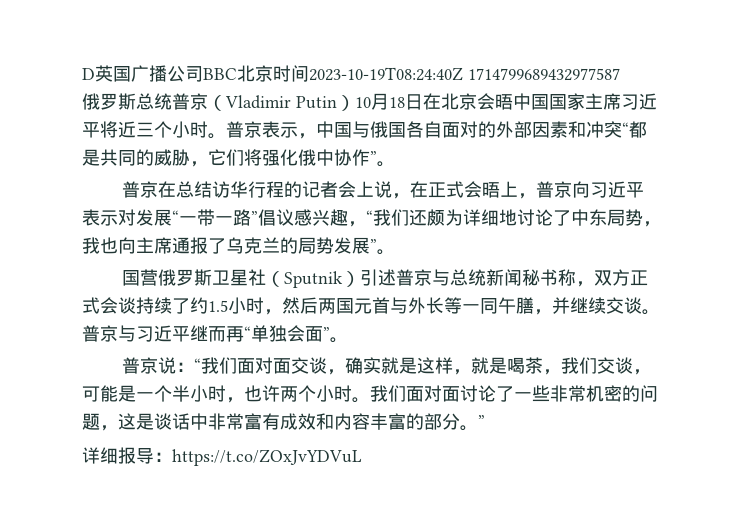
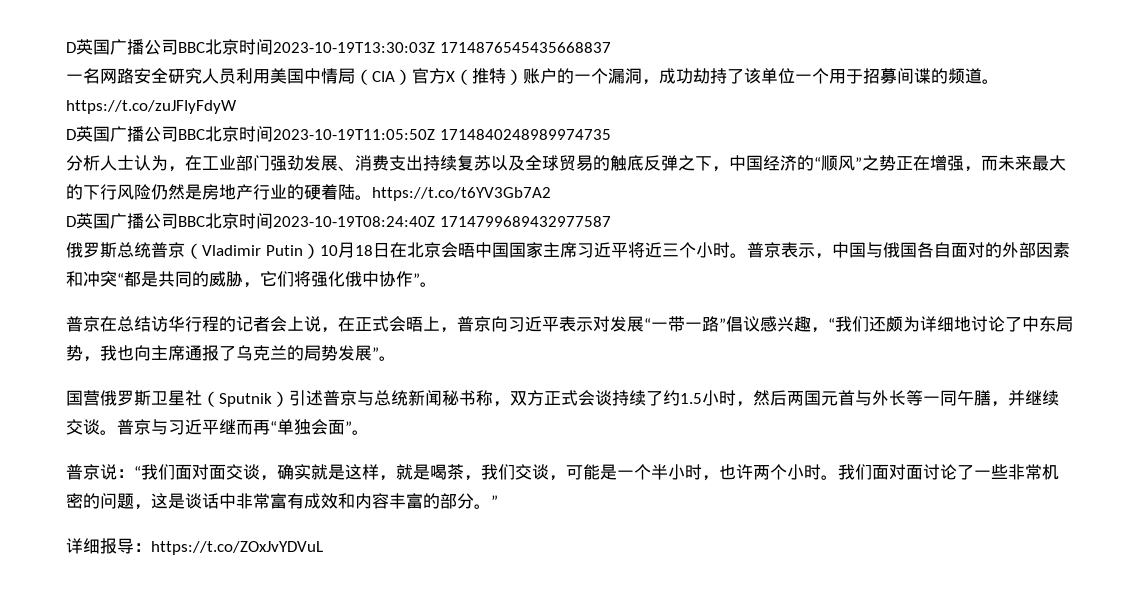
[82,65,309,82] D英国广播公司BBC北京时间 -> [66,39,611,55] [66,68,999,85] [66,100,237,114] [66,126,611,142] [66,155,1066,172] [66,184,551,201] [66,213,273,229] D英国广播公司BBC北京时间2023-10-19T13:30:03Z 1714876545435668837 // 一名网路安全研究人员利用美国中情局（CIA）官方X（推特）账户的一个漏洞，成功劫持了该单位一个用于招募间谍的频道。https://t.co/zuJFIyFdyW // D英国广播公司BBC北京时间2023-10-19T11:05:50Z 1714840248989974735 // 分析人士认为，在工业部门强劲发展、消费支出持续复苏以及全球贸易的触底反弹之下，中国经济的“顺风”之势正在增强，而未来最大的下行风险仍然是房地产行业的硬着陆。https://t.co/t6YV3Gb7A2 // D英国广播公司BBC北京时间

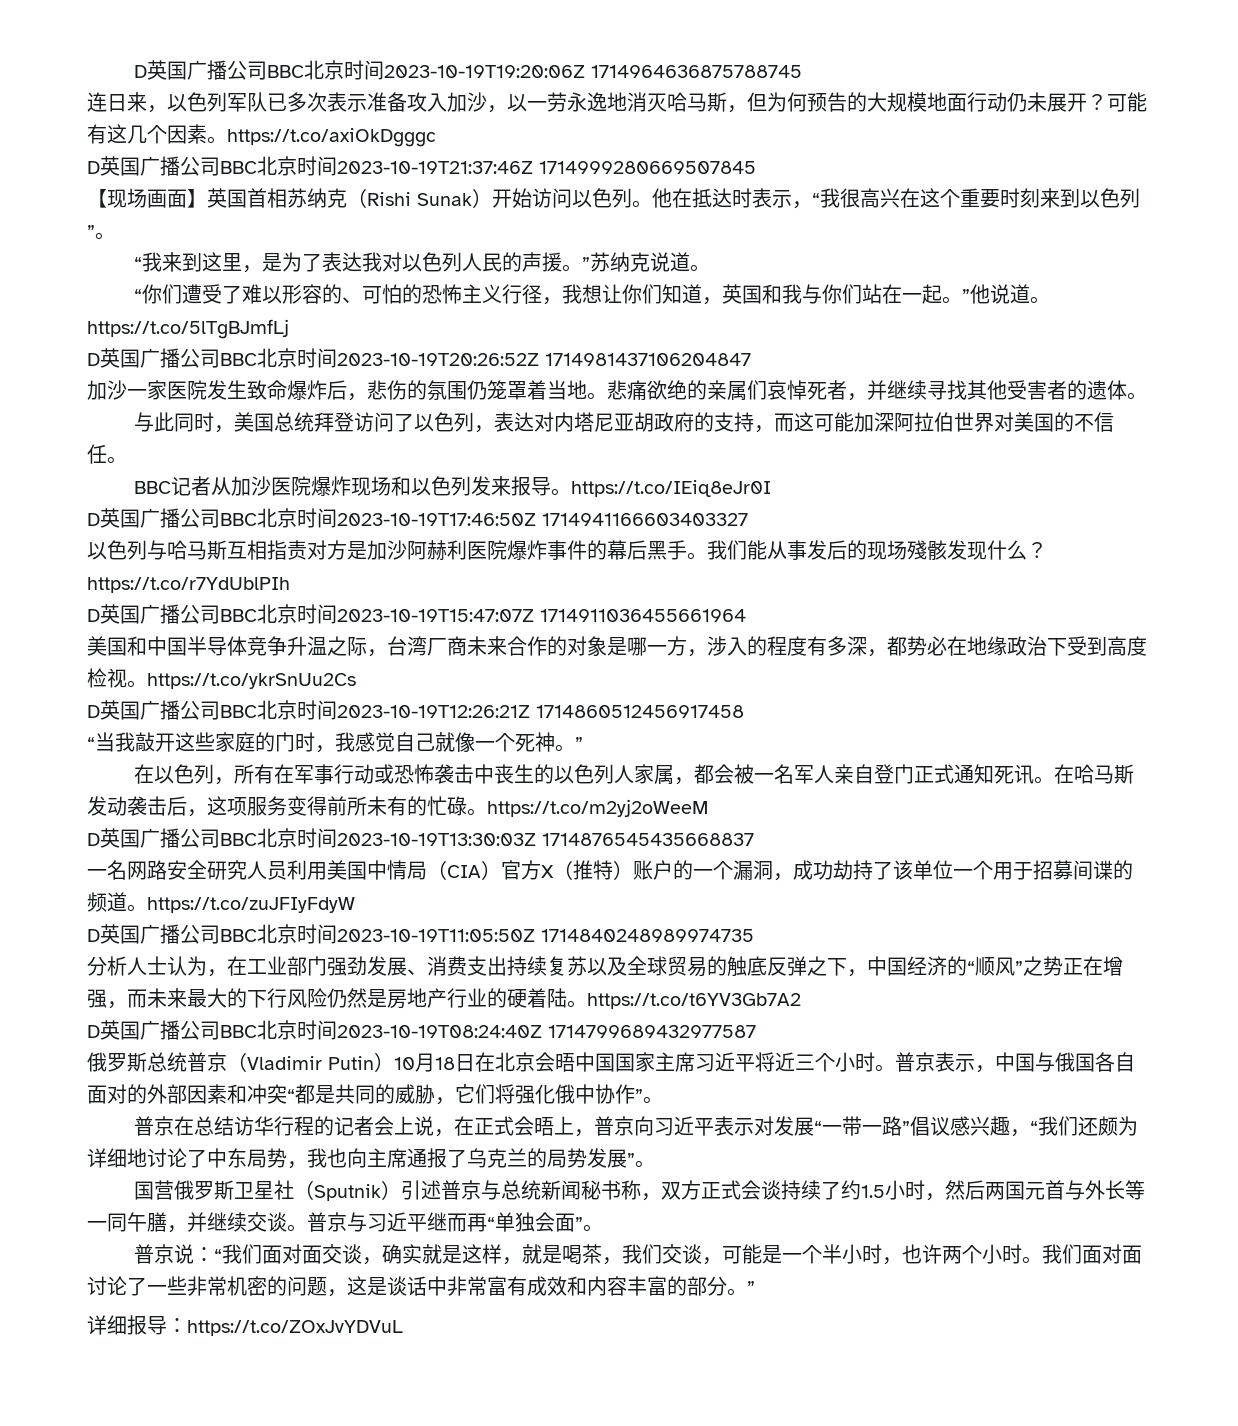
[66,39,273,55] D英国广播公司BBC北京时间 -> [133,60,802,80] [87,92,1147,113] [87,124,436,147] [87,156,756,176] [87,188,1140,209] [87,225,115,240] [133,252,710,273] [133,284,1050,305] [87,319,289,339] [87,348,751,368] [87,380,1147,401] [133,412,1114,433] [87,444,127,464] [133,476,771,497] [87,508,748,528] [87,540,1047,561] [87,577,290,593] [87,604,746,624] [87,636,1147,657] [87,668,356,689] [87,700,744,720] [87,732,583,753] [133,764,1134,785] [87,796,708,817] [87,828,337,848] D英国广播公司BBC北京时间2023-10-19T19:20:06Z 1714964636875788745 // 连日来，以色列军队已多次表示准备攻入加沙，以一劳永逸地消灭哈马斯，但为何预告的大规模地面行动仍未展开？可能有这几个因素。https://t.co/axiOkDgggc // D英国广播公司BBC北京时间2023-10-19T21:37:46Z 1714999280669507845 // 【现场画面】英国首相苏纳克（Rishi Sunak）开始访问以色列。他在抵达时表示，“我很高兴在这个重要时刻来到以色列”。 // “我来到这里，是为了表达我对以色列人民的声援。”苏纳克说道。 // “你们遭受了难以形容的、可怕的恐怖主义行径，我想让你们知道，英国和我与你们站在一起。”他说道。https://t.co/5lTgBJmfLj // D英国广播公司BBC北京时间2023-10-19T20:26:52Z 1714981437106204847 // 加沙一家医院发生致命爆炸后，悲伤的氛围仍笼罩着当地。悲痛欲绝的亲属们哀悼死者，并继续寻找其他受害者的遗体。 // 与此同时，美国总统拜登访问了以色列，表达对内塔尼亚胡政府的支持，而这可能加深阿拉伯世界对美国的不信任。 // BBC记者从加沙医院爆炸现场和以色列发来报导。https://t.co/IEiq8eJr0I // D英国广播公司BBC北京时间2023-10-19T17:46:50Z 1714941166603403327 // 以色列与哈马斯互相指责对方是加沙阿赫利医院爆炸事件的幕后黑手。我们能从事发后的现场殘骸发现什么？https://t.co/r7YdUblPIh // D英国广播公司BBC北京时间2023-10-19T15:47:07Z 1714911036455661964 // 美国和中国半导体竞争升温之际，台湾厂商未来合作的对象是哪一方，涉入的程度有多深，都势必在地缘政治下受到高度检视。https://t.co/ykrSnUu2Cs // D英国广播公司BBC北京时间2023-10-19T12:26:21Z 1714860512456917458 // “当我敲开这些家庭的门时，我感觉自己就像一个死神。” // 在以色列，所有在军事行动或恐怖袭击中丧生的以色列人家属，都会被一名军人亲自登门正式通知死讯。在哈马斯发动袭击后，这项服务变得前所未有的忙碌。https://t.co/m2yj2oWeeM // D英国广播公司BBC北京时间

